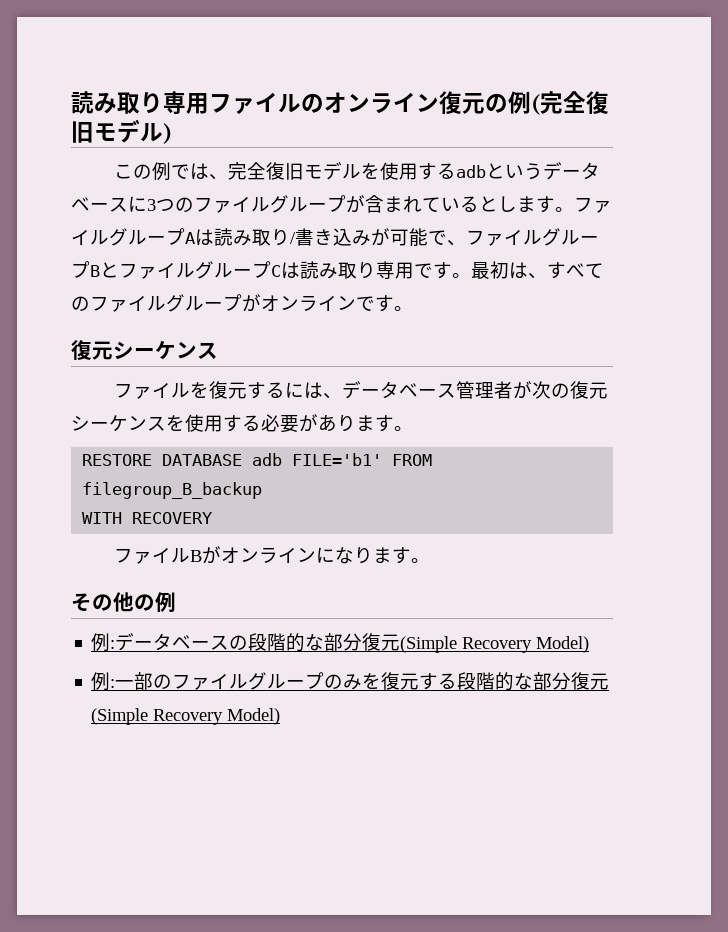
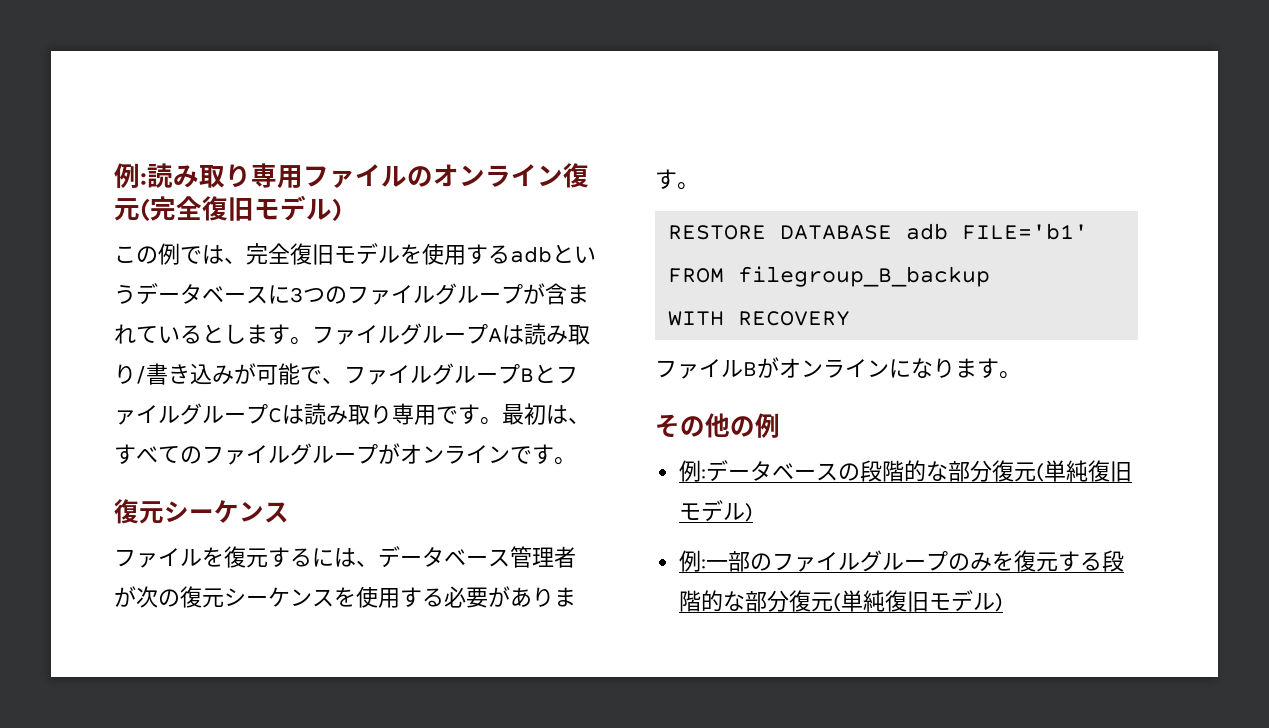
(71, 102) none -> [114,163,147,188] 例:
[485,91,531,114] の例 -> (140, 209) none
[400,636,590,653] (Simple Recovery Model) -> [1036,460,1133,482] [679,500,754,522] (単純復旧モデル)
[91,708,281,725] (Simple Recovery Model) -> [833,590,1004,612] (単純復旧モデル)

